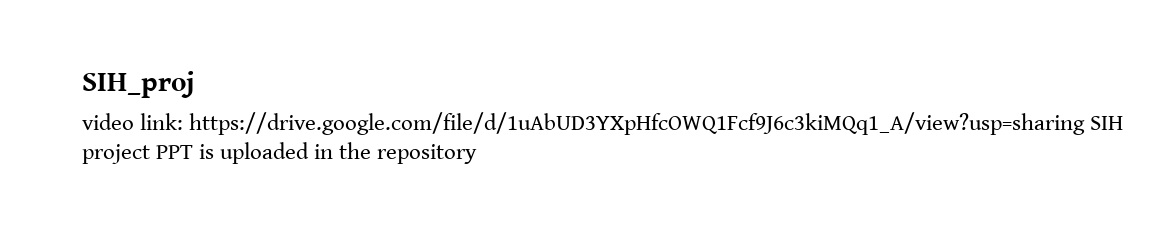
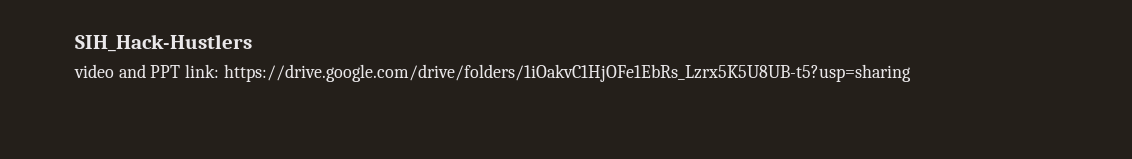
[82,71,195,98] SIH_proj -> [75,34,252,52] SIH_Hack-Hustlers
[140,112,1124,135] [82,142,478,164] link: https://drive.google.com/file/d/1uAbUD3YXpHfcOWQ1Fcf9J6c3kiMQq1_A/view?usp=sharing SIH project PPT is uploaded in the repository -> [118,64,911,82] and PPT link: https://drive.google.com/drive/folders/1iOakvC1HjOFe1EbRs_Lzrx5K5U8UB-t5?usp=sharing

